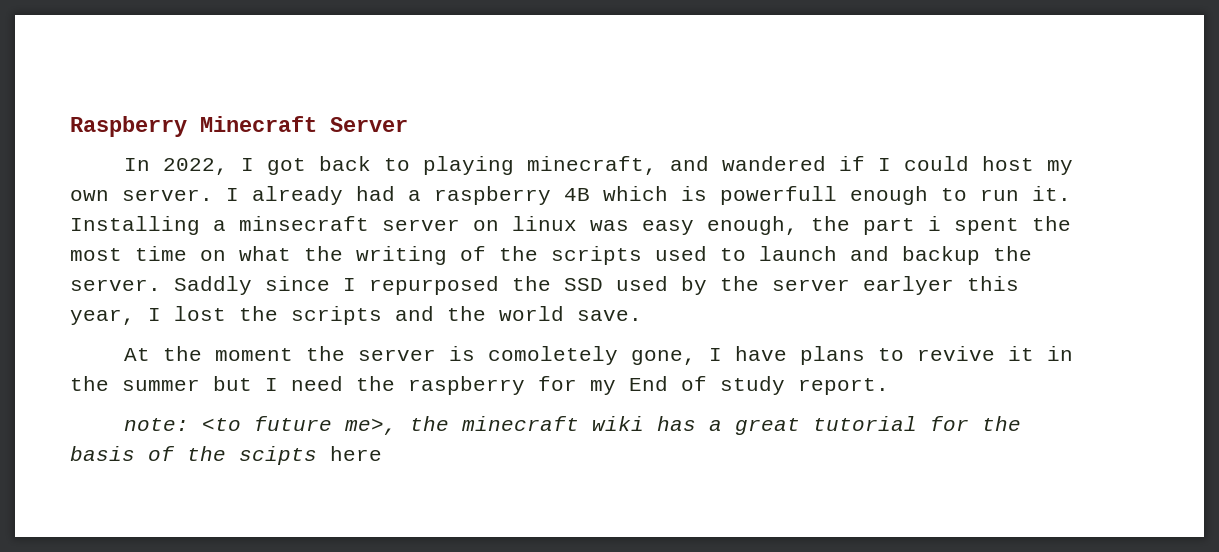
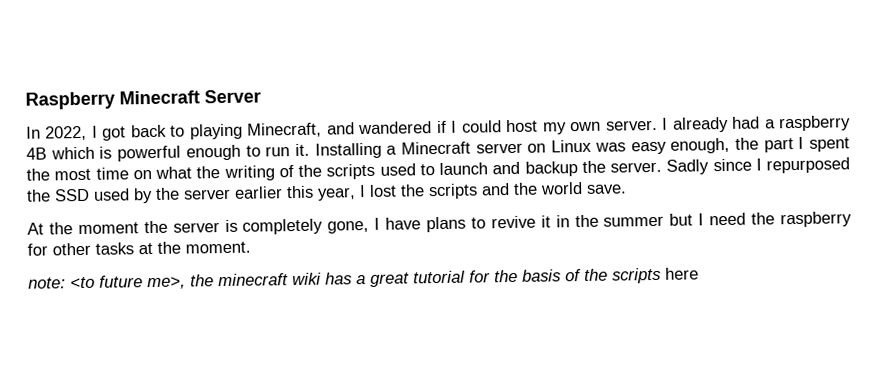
[527,156,658,175] minecraft, -> [247,122,323,138] Minecraft,
[720,186,837,205] powerfull -> [117,145,182,162] powerful
[239,216,369,231] minsecraft -> [400,141,471,155] Minecraft
[512,216,577,231] linux -> [551,139,593,153] Linux
[928,216,941,231] i -> [798,136,805,149] I
[174,276,252,295] Saddly -> [666,159,710,175] Sadly
[863,276,954,295] earlyer -> [234,186,283,199] earlier
[488,346,619,365] comoletely -> [242,218,324,235] completely
[590,376,889,395] my End of study report. -> [52,241,251,256] other tasks at the moment.
[239,446,317,465] scipts -> [612,267,661,284] scripts

